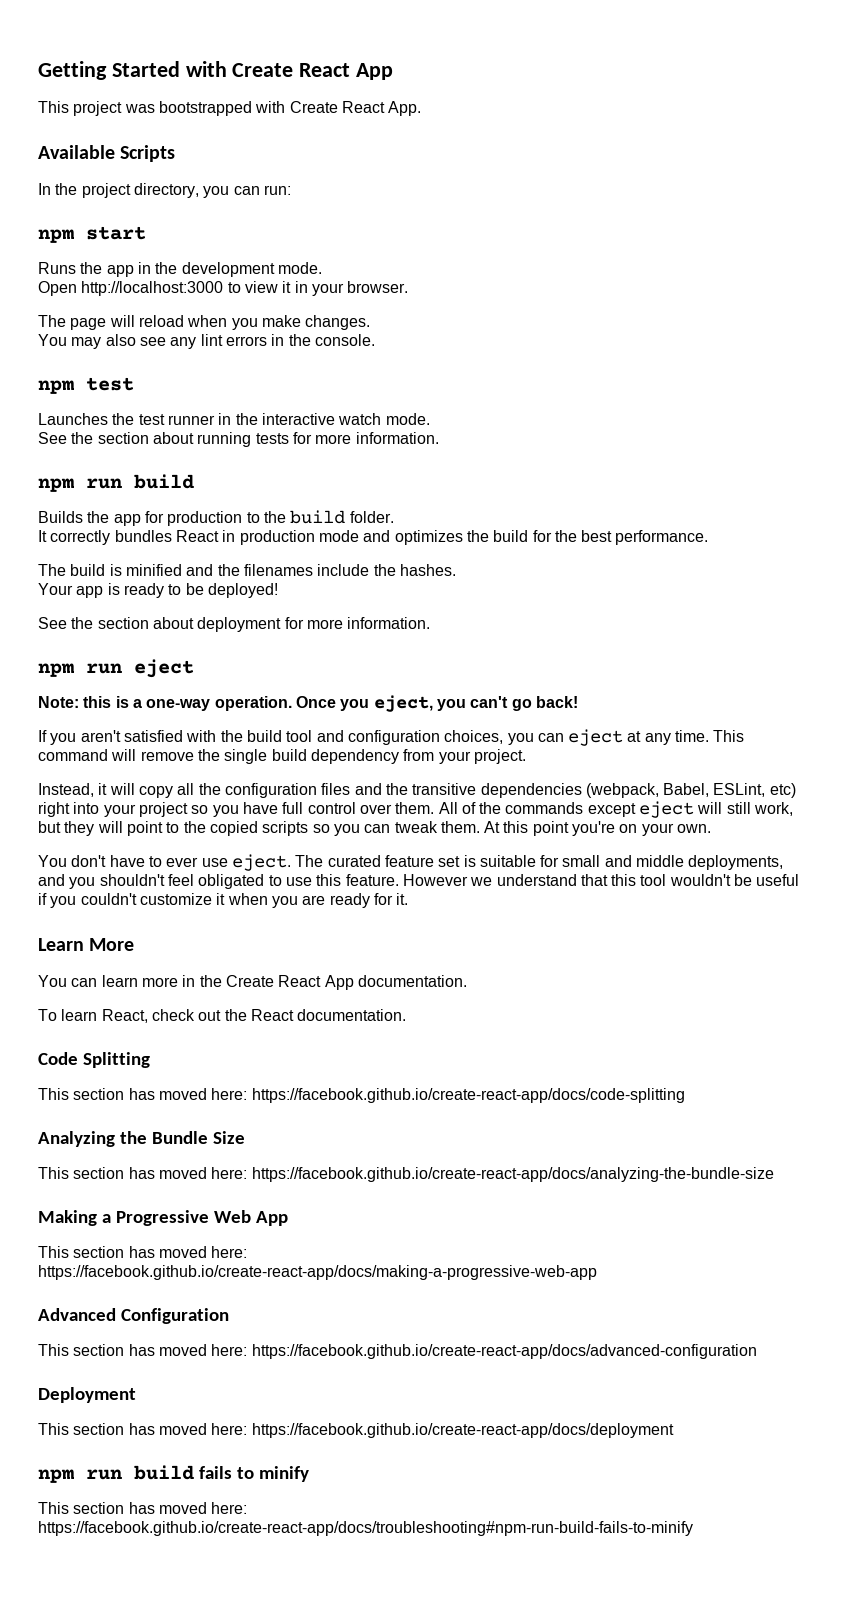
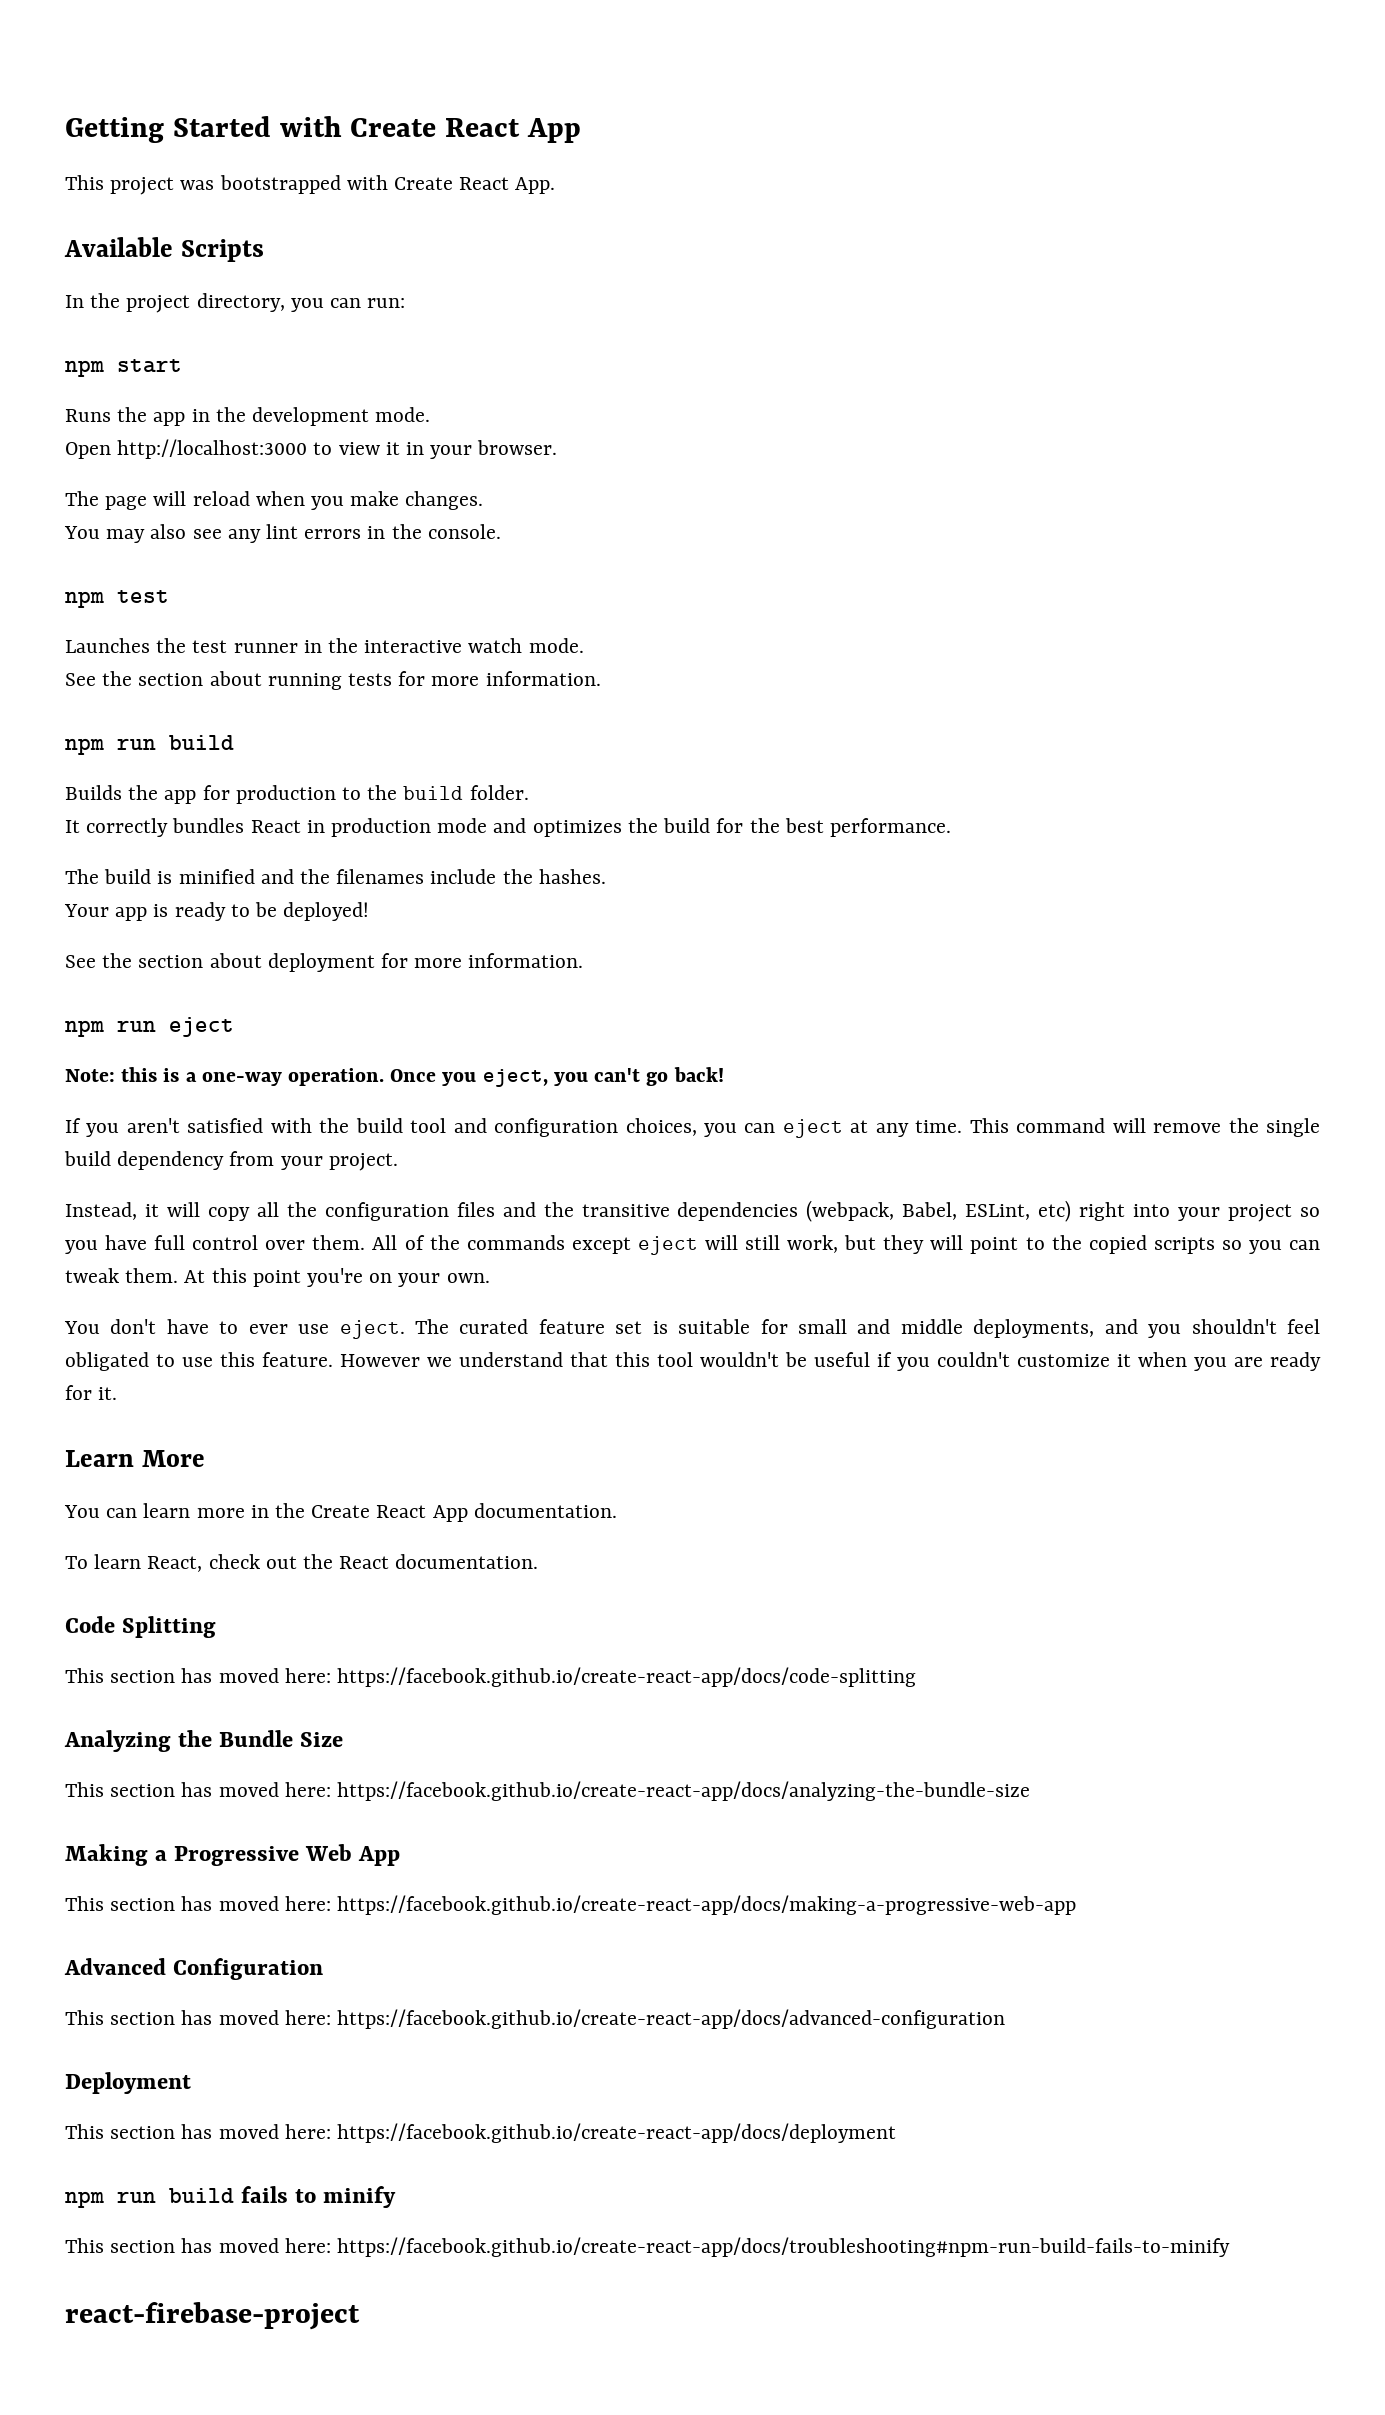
(693, 1528) none -> [65,2302,360,2330] // react-firebase-project

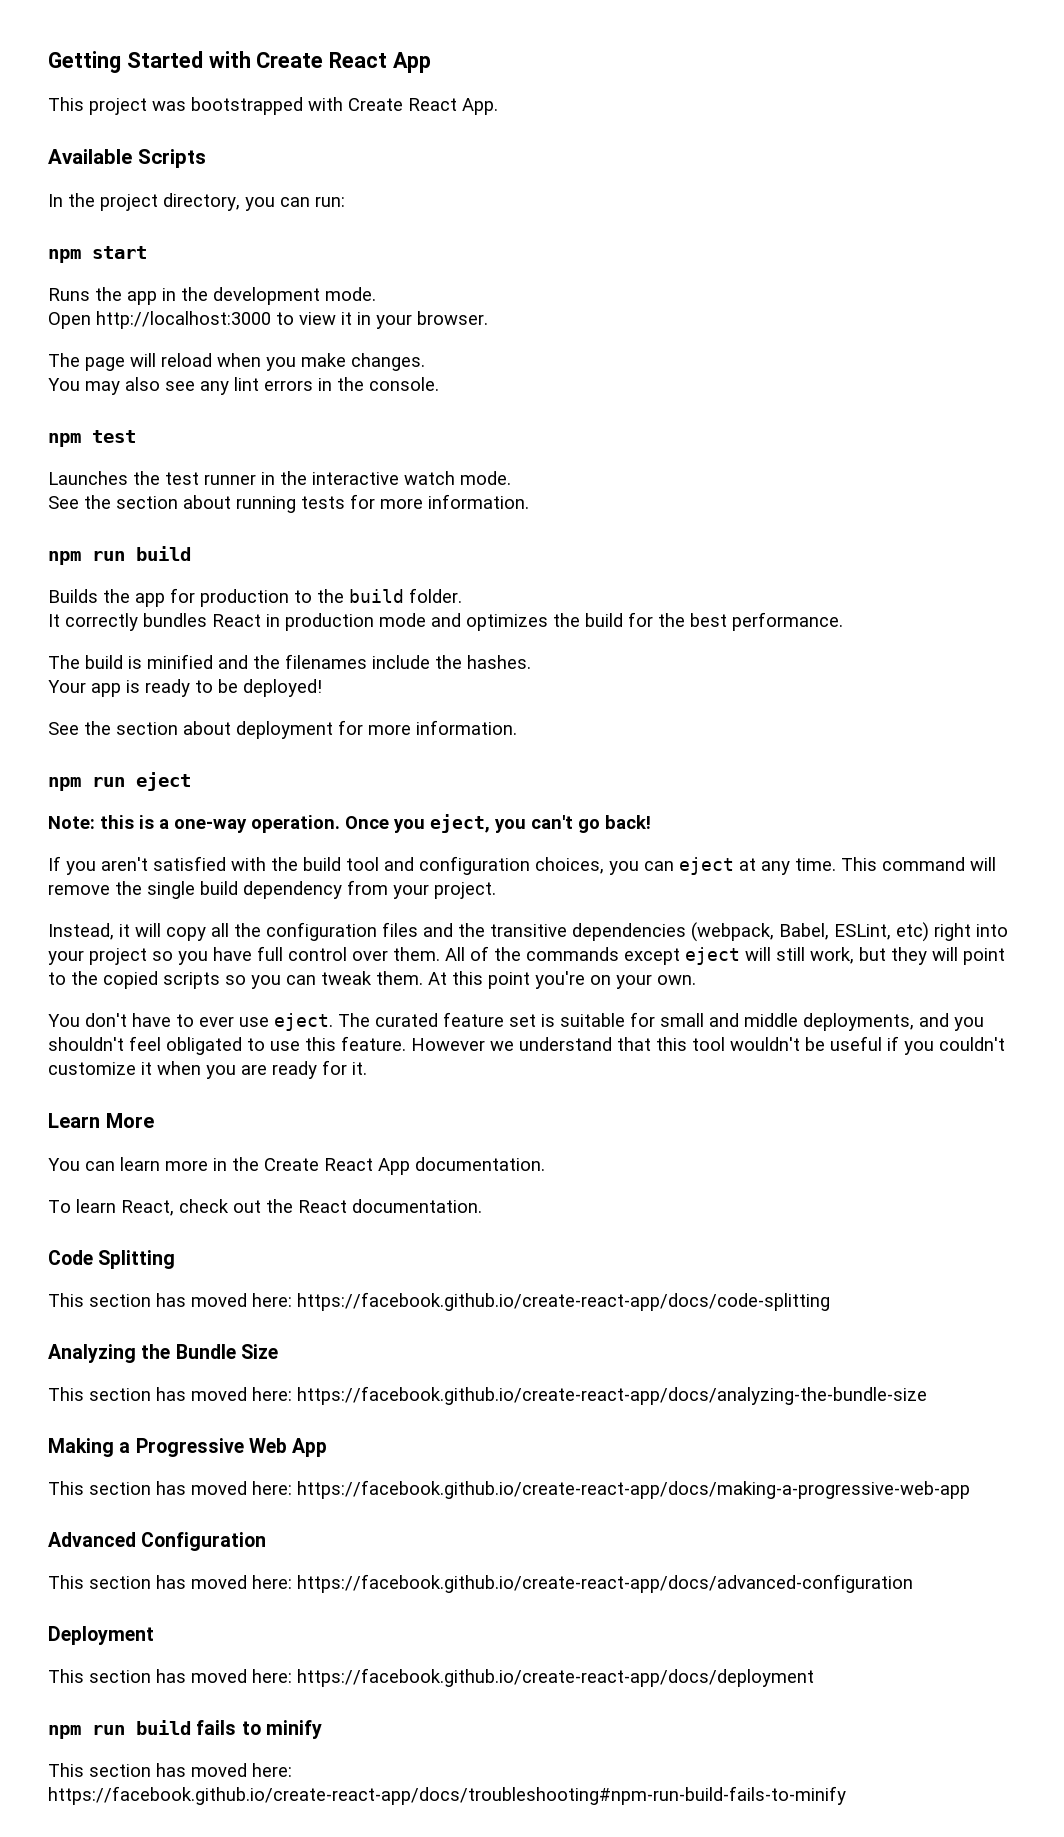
[65,2302,360,2330] // react-firebase-project -> (846, 1795) none

